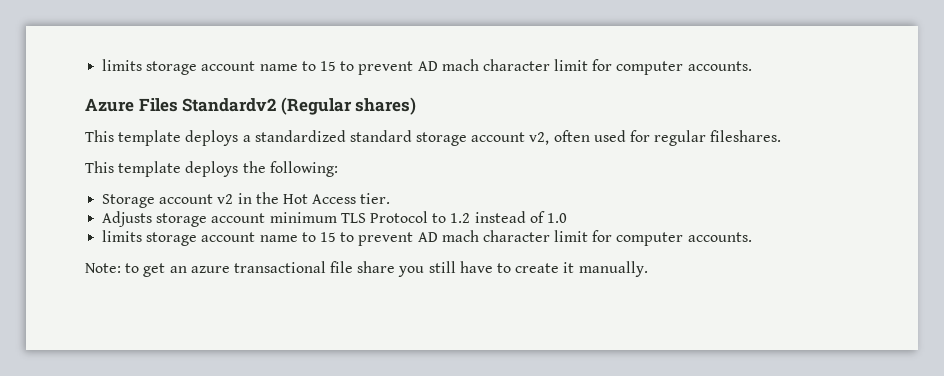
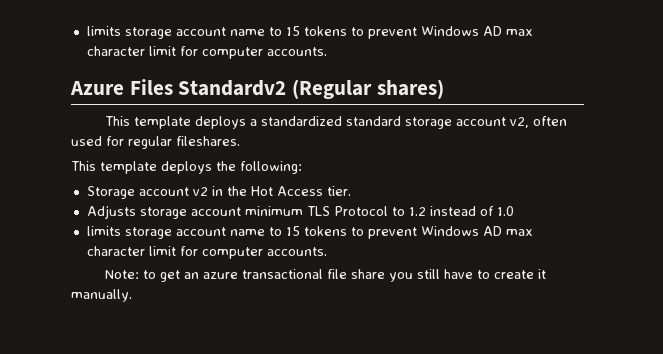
[102,59,479,75] limits storage account name to 15 to prevent AD mach -> [86,26,533,39] limits storage account name to 15 tokens to prevent Windows AD max
[340,230,479,246] to prevent AD mach -> [303,226,533,239] tokens to prevent Windows AD max

